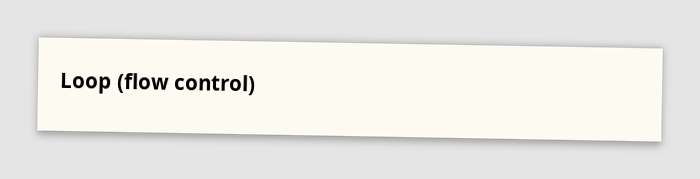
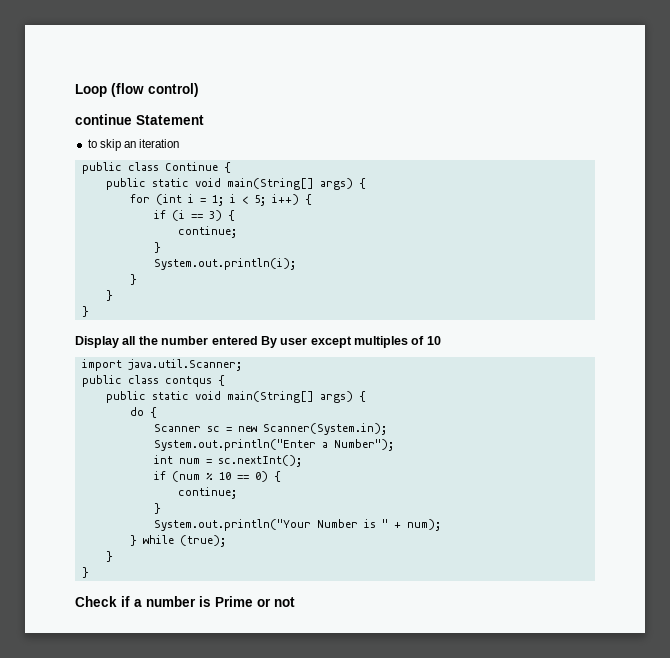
(257, 84) none -> [75,114,204,125] [87,139,179,151] [81,162,231,174] [105,178,366,190] [129,194,312,206] [153,210,235,221] [177,226,237,238] [153,242,161,253] [153,258,296,270] [129,274,137,285] [105,290,113,301] [81,306,89,317] [75,336,441,348] [81,359,242,371] [81,375,225,387] [105,391,366,403] [129,407,157,418] [153,423,387,435] [153,439,394,451] [153,455,302,467] [153,471,281,482] [177,487,237,499] [153,503,161,514] [153,519,441,531] [129,535,226,547] [105,551,113,562] [81,567,89,578] [75,596,295,607] // continue Statement // to skip an iteration // public class Continue { // public static void main(String[] args) { // for (int i = 1; i < 5; i++) { // if (i == 3) { // continue; // } // System.out.println(i); // } // } // } // Display all the number entered By user except multiples of 10 // import java.util.Scanner; // public class contqus { // public static void main(String[] args) { // do { // Scanner sc = new Scanner(System.in); // System.out.println("Enter a Number"); // int num = sc.nextInt(); // if (num % 10 == 0) { // continue; // } // System.out.println("Your Number is " + num); // } while (true); // } // } // Check if a number is Prime or not

